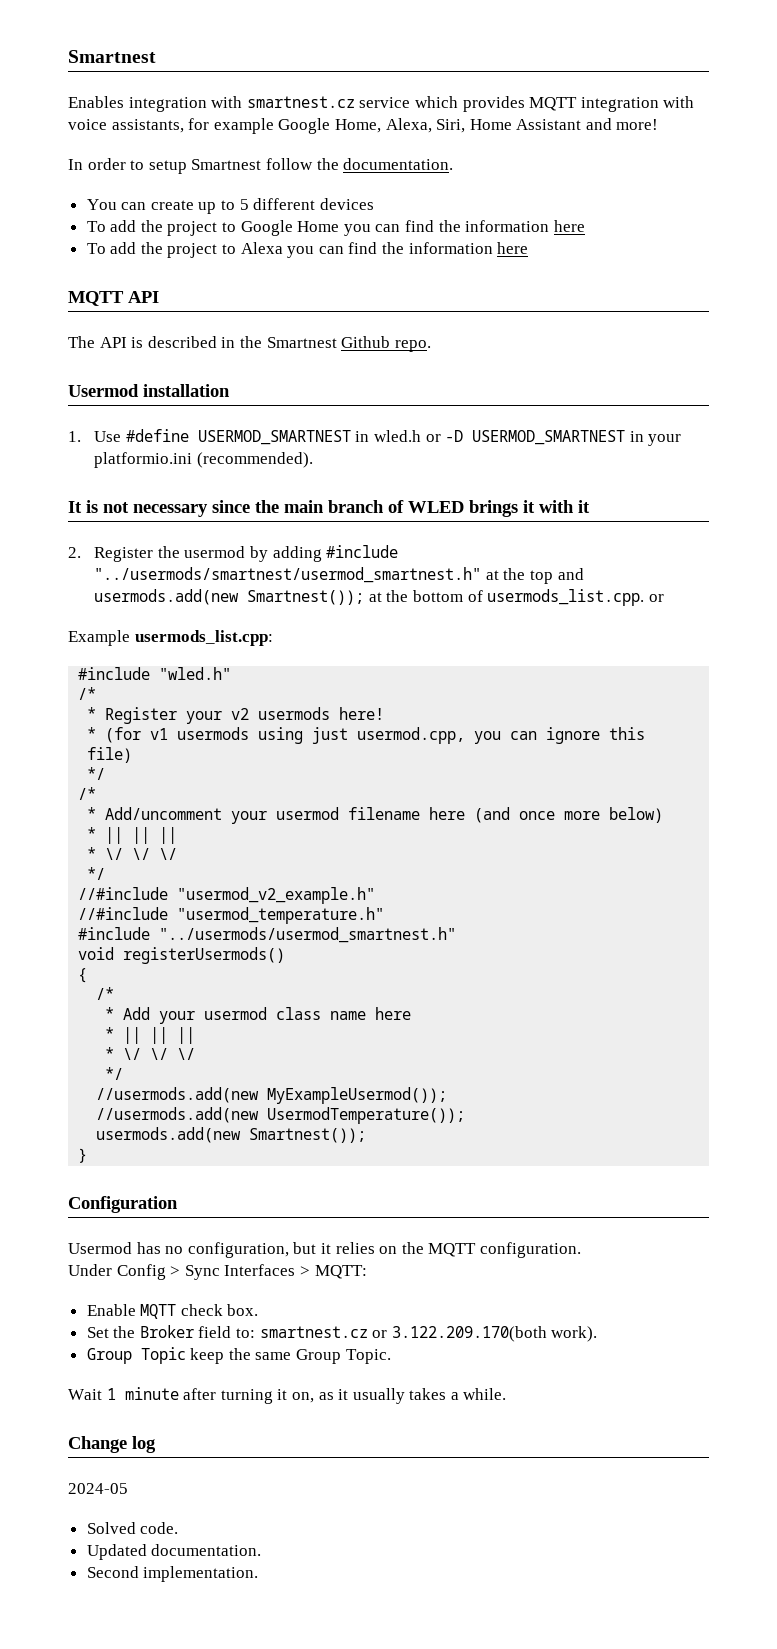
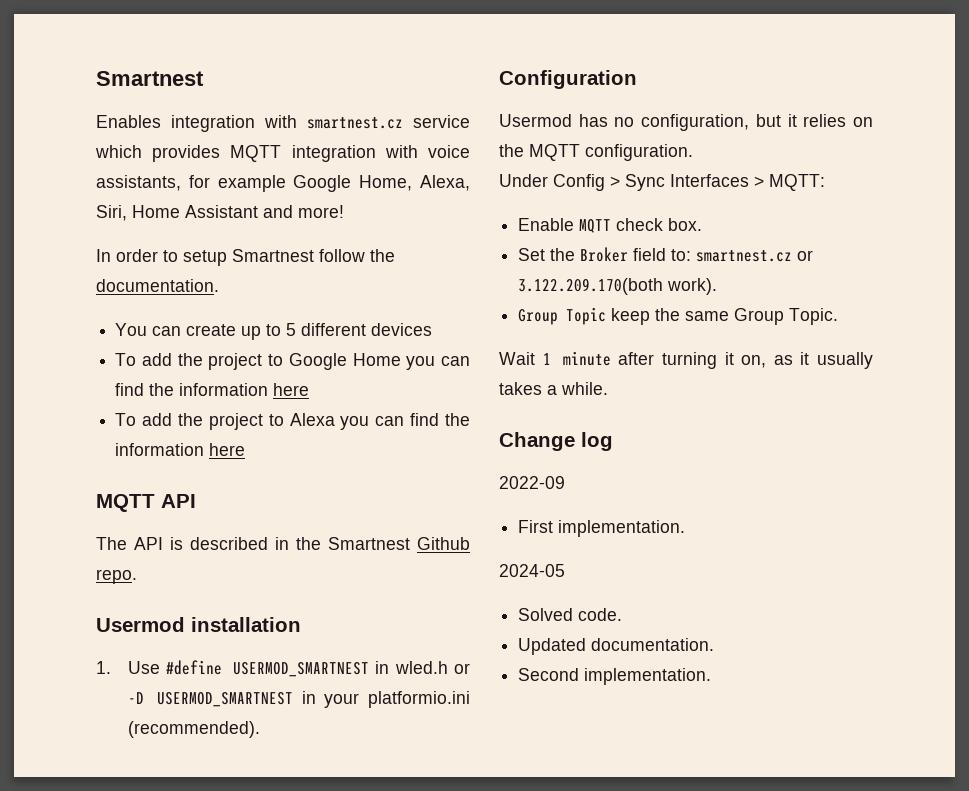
[68,500,590,517] [68,545,399,562] [94,567,584,584] [94,589,664,606] [68,630,273,646] [78,667,232,680] [78,687,97,700] [87,707,385,724] [87,727,646,744] [87,747,133,763] [87,767,106,780] [78,787,97,800] [87,807,664,824] [87,827,178,844] [87,847,178,860] [87,867,106,880] [78,887,376,904] [78,907,385,924] [78,927,457,943] [78,947,286,964] [78,968,88,983] [96,987,115,1000] [105,1007,412,1024] [105,1027,196,1044] [105,1047,196,1060] [105,1067,124,1080] [96,1087,448,1104] [96,1107,466,1124] [96,1127,367,1143] [78,1148,88,1163] // It is not necessary since the main branch of WLED brings it with it // 2. Register the usermod by adding #include "../usermods/smartnest/usermod_smartnest.h" at the top and usermods.add(new Smartnest()); at the bottom of usermods_list.cpp. or // Example usermods_list.cpp: // #include "wled.h" // /* // * Register your v2 usermods here! // * (for v1 usermods using just usermod.cpp, you can ignore this file) // */ // /* // * Add/uncomment your usermod filename here (and once more below) // * || || || // * \/ \/ \/ // */ // //#include "usermod_v2_example.h" // //#include "usermod_temperature.h" // #include "../usermods/usermod_smartnest.h" // void registerUsermods() // { // /* // * Add your usermod class name here // * || || || // * \/ \/ \/ // */ // //usermods.add(new MyExampleUsermod()); // //usermods.add(new UsermodTemperature()); // usermods.add(new Smartnest()); // } -> (260, 729) none
(156, 1444) none -> [499,476,565,489] [518,520,686,537] // 2022-09 // First implementation.

